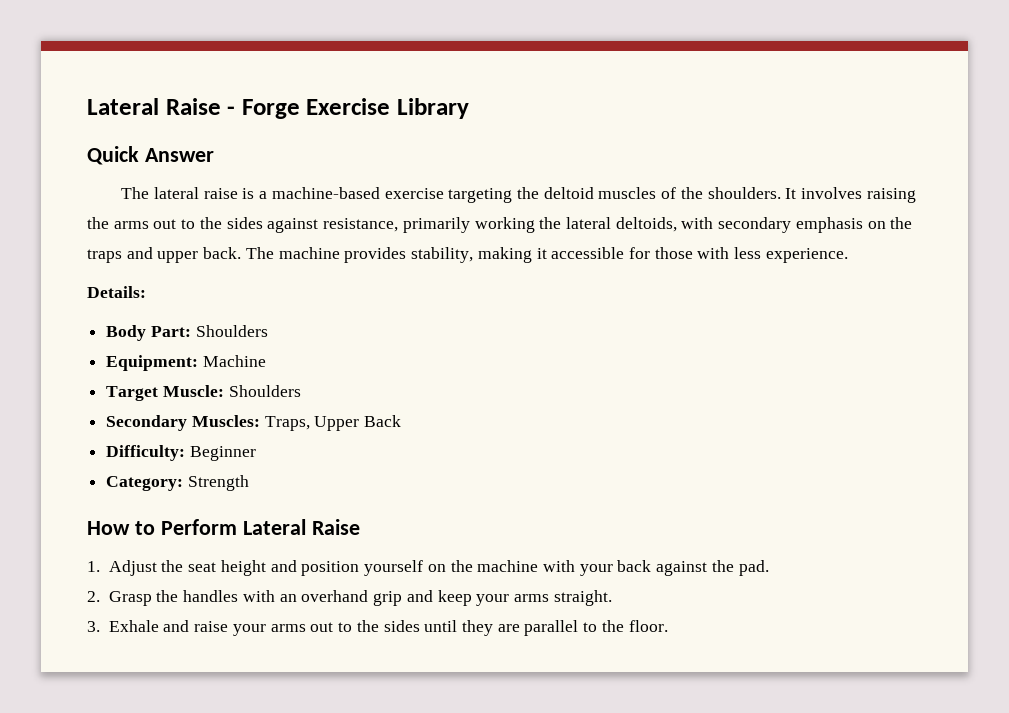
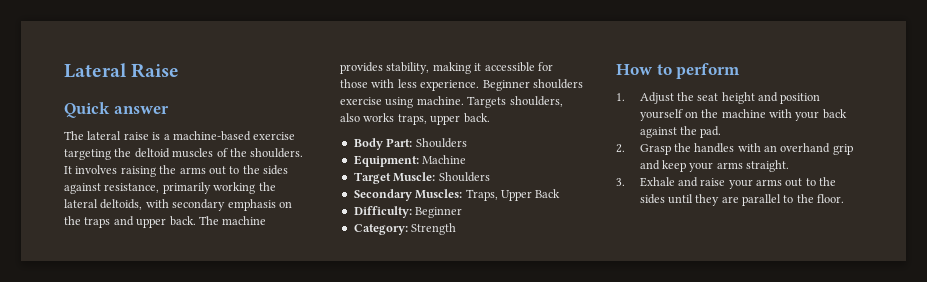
[87,98,470,119] Lateral Raise - Forge Exercise Library -> [64,63,180,78] Lateral Raise
[144,148,214,162] Answer -> [113,106,169,114] answer
[87,286,146,298] // Details: -> [482,79,583,91] [340,96,563,108] [340,113,490,125] Beginner shoulders exercise using machine. Targets shoulders, also works traps, upper back.
[160,519,360,535] Perform Lateral Raise -> [676,63,741,79] perform

